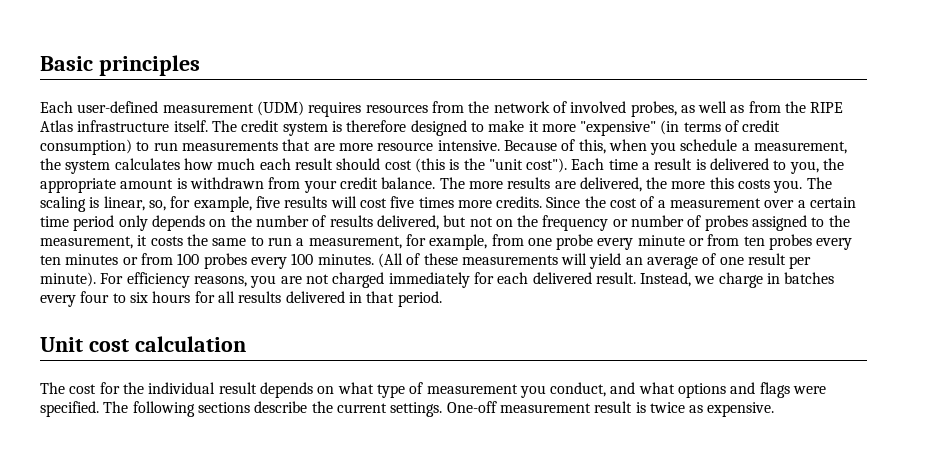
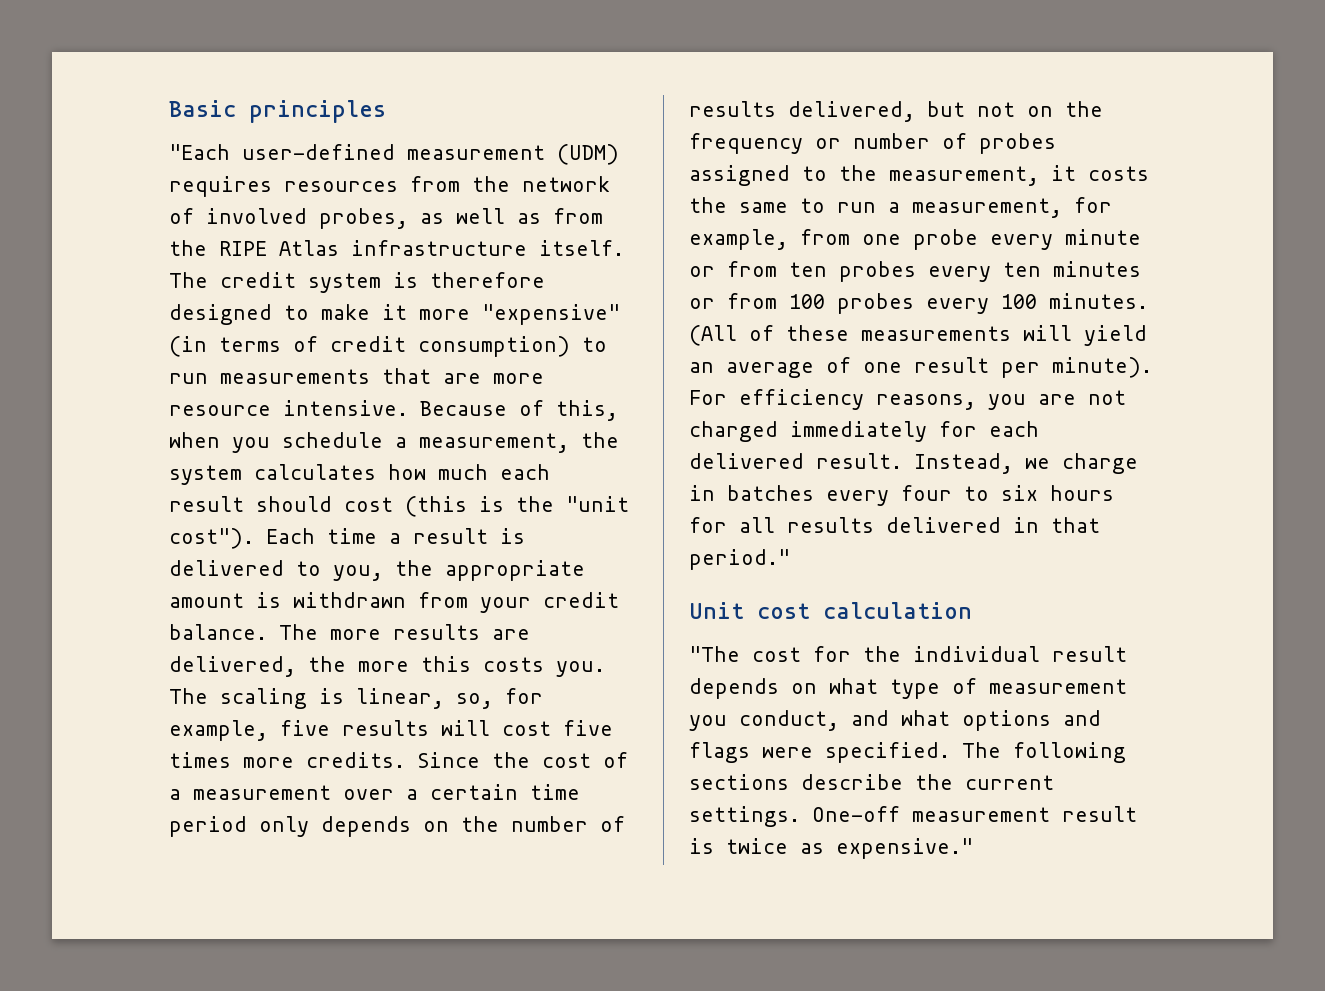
[40,101,73,113] Each -> [169,144,230,160] "Each
[397,291,442,307] period. -> [689,549,790,570] period."
[40,382,65,394] The -> [689,646,740,662] "The
[707,402,775,417] expensive. -> [836,838,973,859] expensive."

